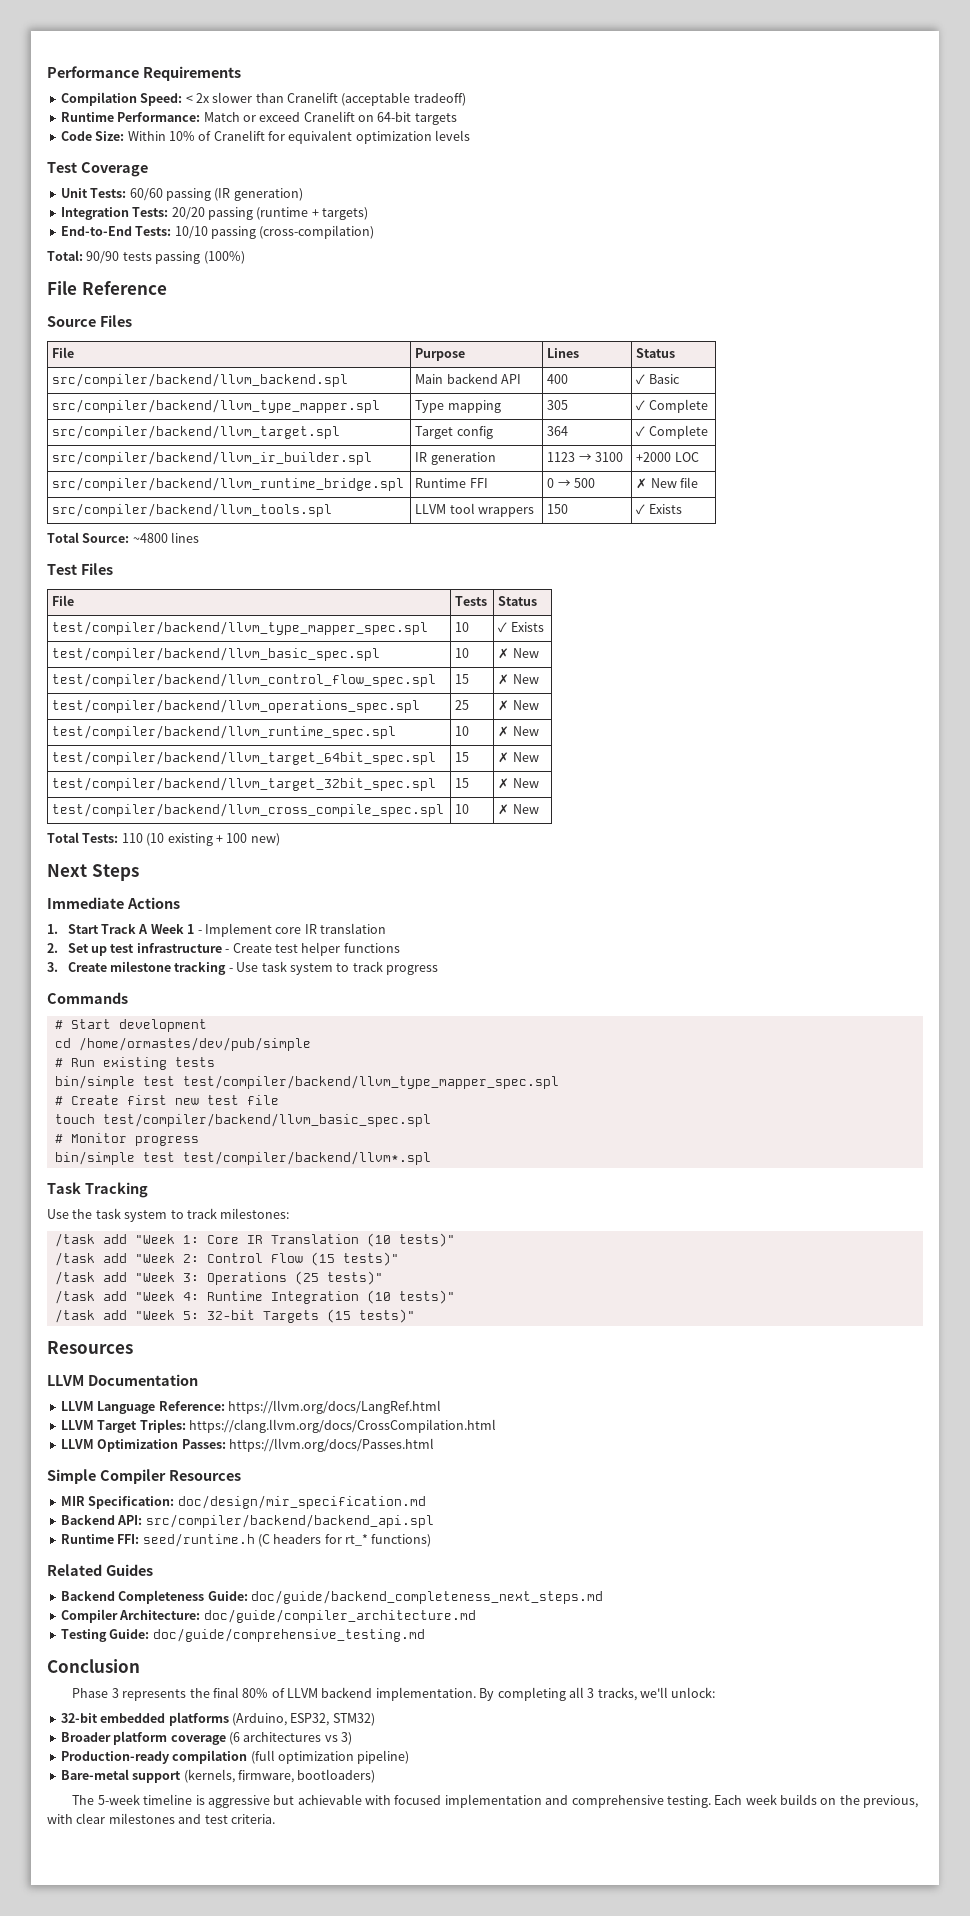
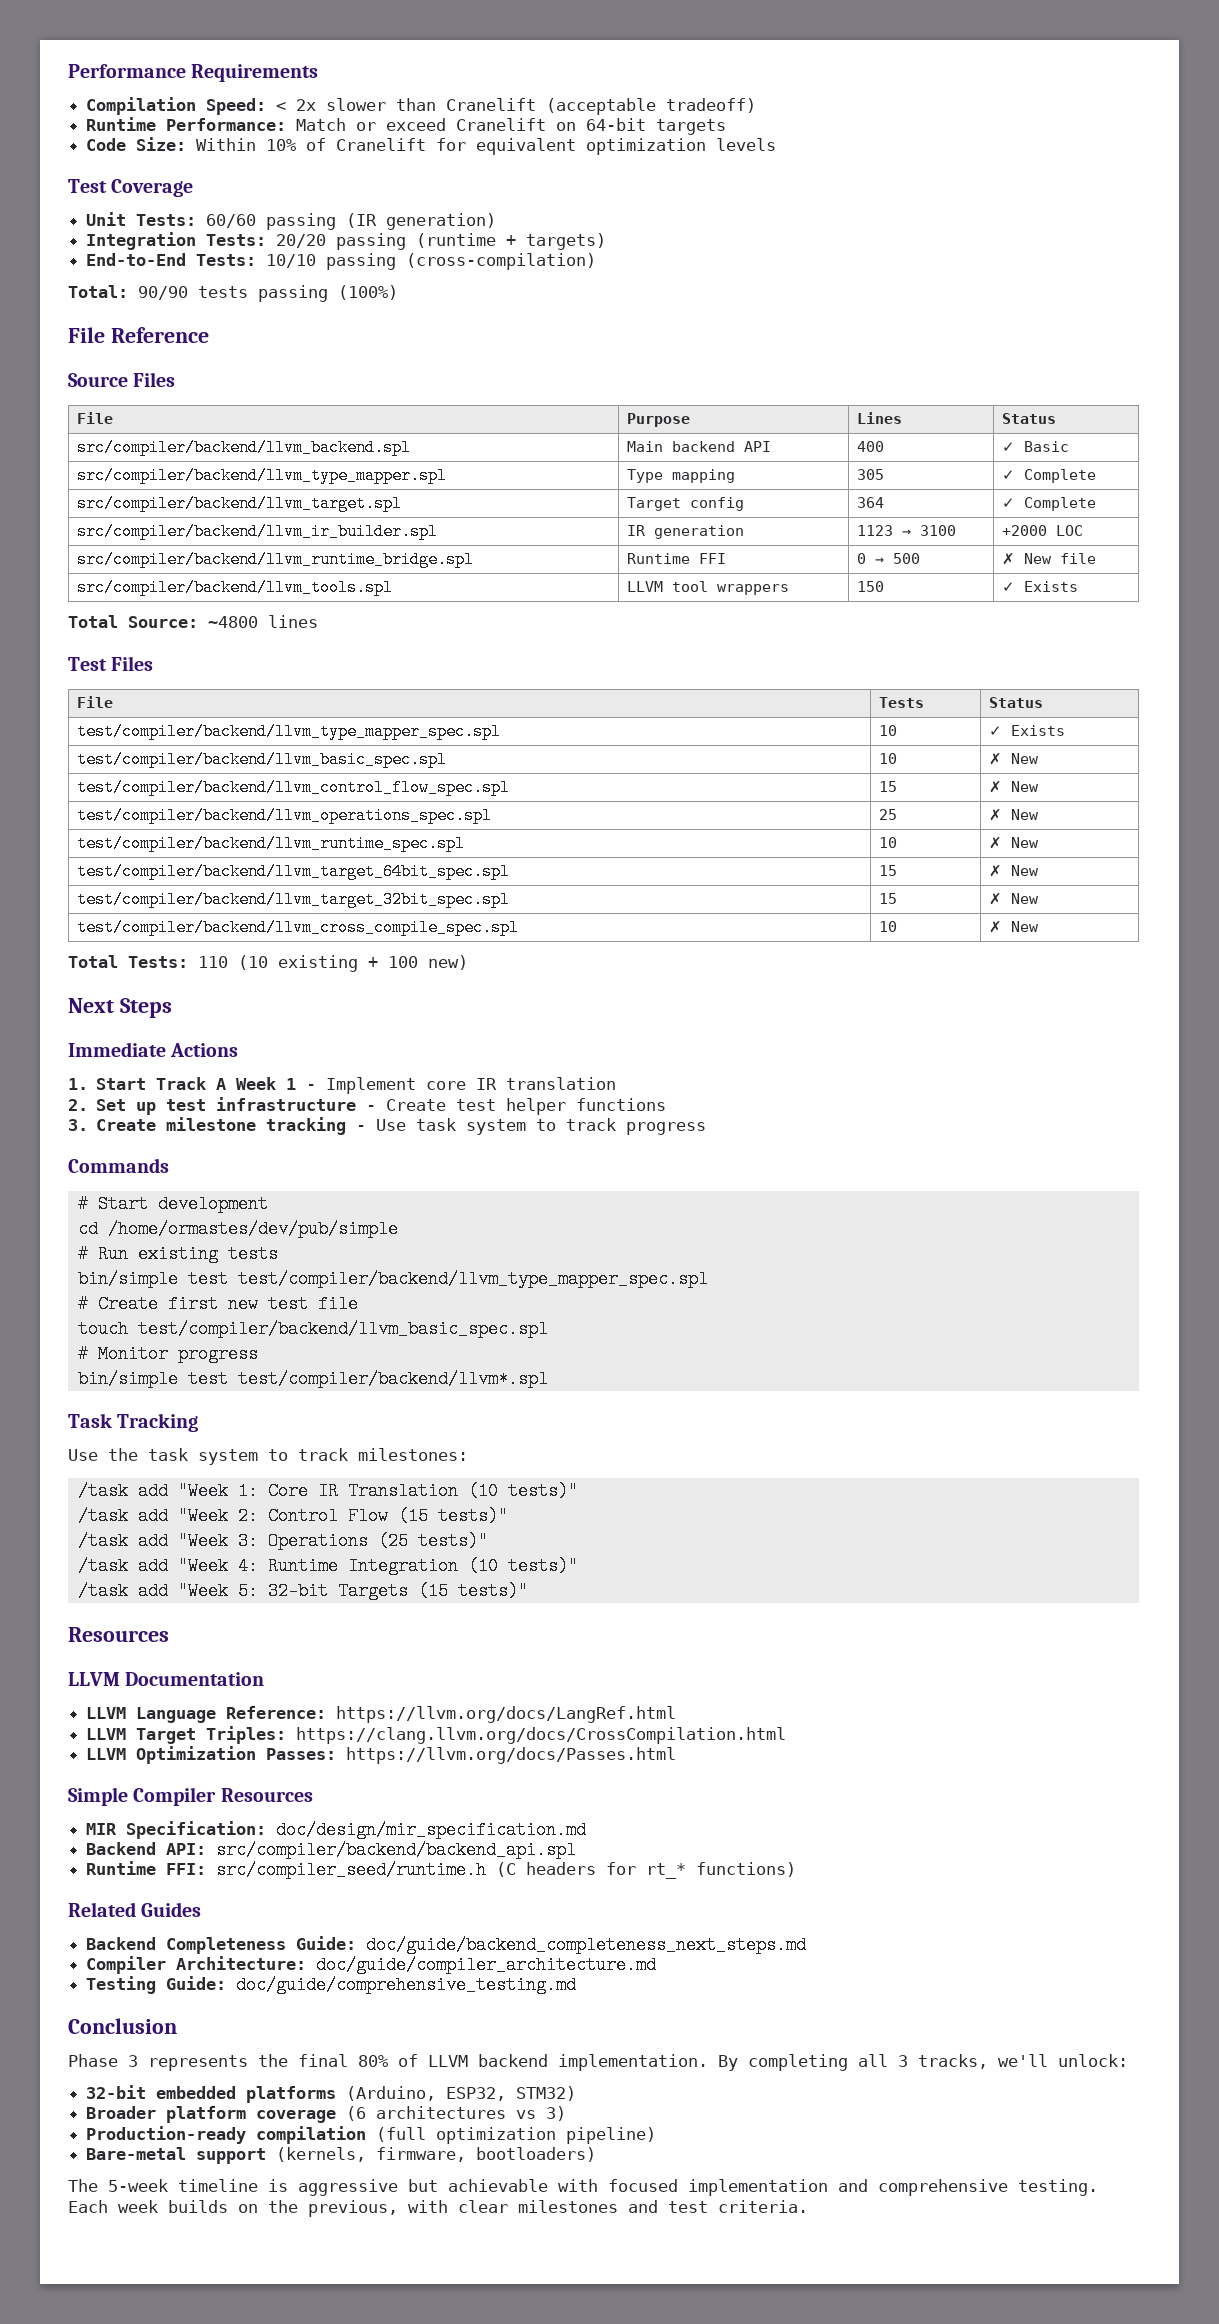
[142,1533,255,1547] seed/runtime.h -> [216,1861,487,1879] src/compiler_seed/runtime.h

